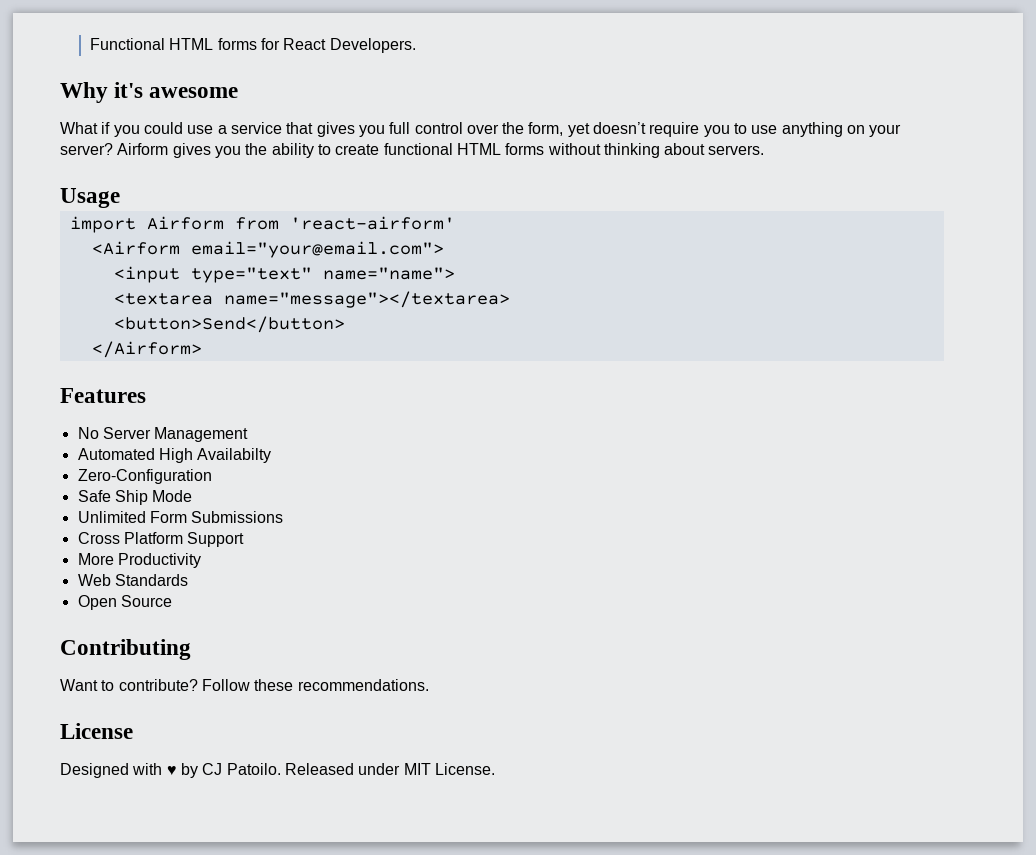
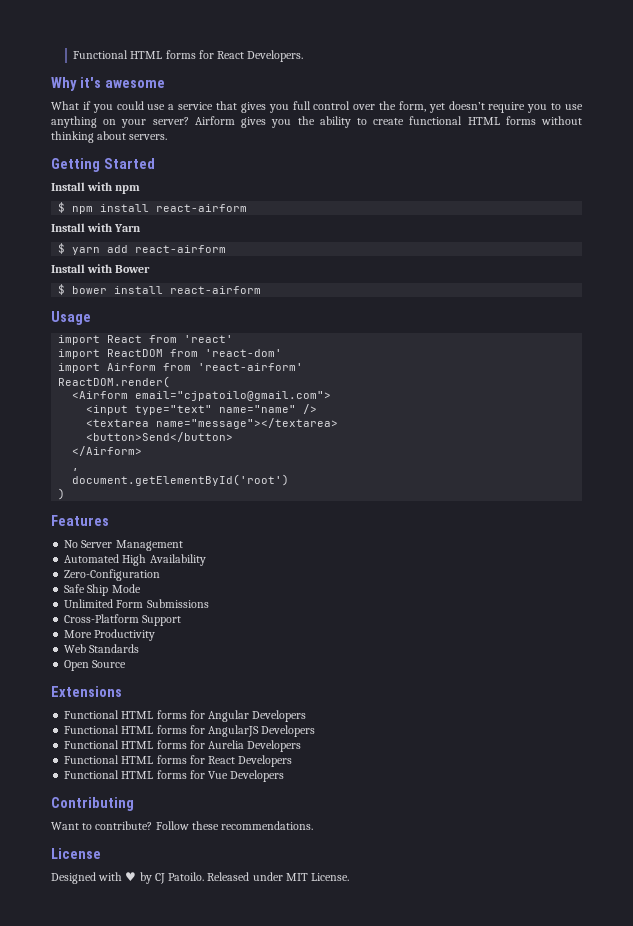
[60,188,120,208] Usage -> [51,158,155,172] [51,182,141,194] [58,202,248,214] [51,223,142,232] [58,243,227,255] [51,264,151,273] [58,284,262,295] [51,311,91,325] [58,335,234,345] [58,349,283,359] Getting Started // Install with npm // $ npm install react-airform // Install with Yarn // $ yarn add react-airform // Install with Bower // $ bower install react-airform // Usage // import React from 'react' // import ReactDOM from 'react-dom'
(455, 223) none -> [58,376,171,388] // ReactDOM.render(
[190,241,444,258] email="your@email.com"> -> [135,391,332,401] email="cjpatoilo@gmail.com">
[322,267,455,280] name="name"> -> [219,404,318,414] name="name" />
(202, 349) none -> [72,468,80,471] [72,474,290,486] [58,488,66,500] // , // document.getElementById('root') // )
[197,448,272,463] Availabilty -> [149,554,206,566] Availability
[77,532,183,544] Cross Platform -> [64,614,140,623] Cross-Platform
(172, 601) none -> [51,686,122,697] [64,710,307,722] [64,725,316,737] [64,740,302,752] [64,755,293,767] [64,770,285,782] // Extensions // Functional HTML forms for Angular Developers // Functional HTML forms for AngularJS Developers // Functional HTML forms for Aurelia Developers // Functional HTML forms for React Developers // Functional HTML forms for Vue Developers

